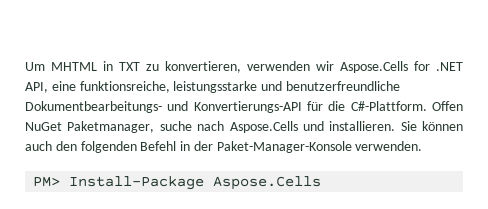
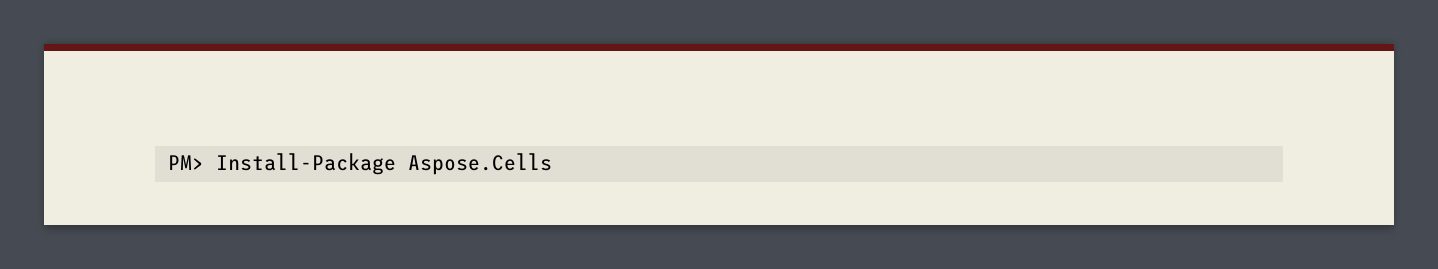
[25,61,463,73] [25,81,400,93] [25,101,463,113] [25,121,463,133] [25,141,423,153] Um MHTML in TXT zu konvertieren, verwenden wir Aspose.Cells for .NET API, eine funktionsreiche, leistungsstarke und benutzerfreundliche Dokumentbearbeitungs- und Konvertierungs-API für die C#-Plattform. Offen NuGet Paketmanager, suche nach Aspose.Cells und installieren. Sie können auch den folgenden Befehl in der Paket-Manager-Konsole verwenden. // -> (167, 162) none

